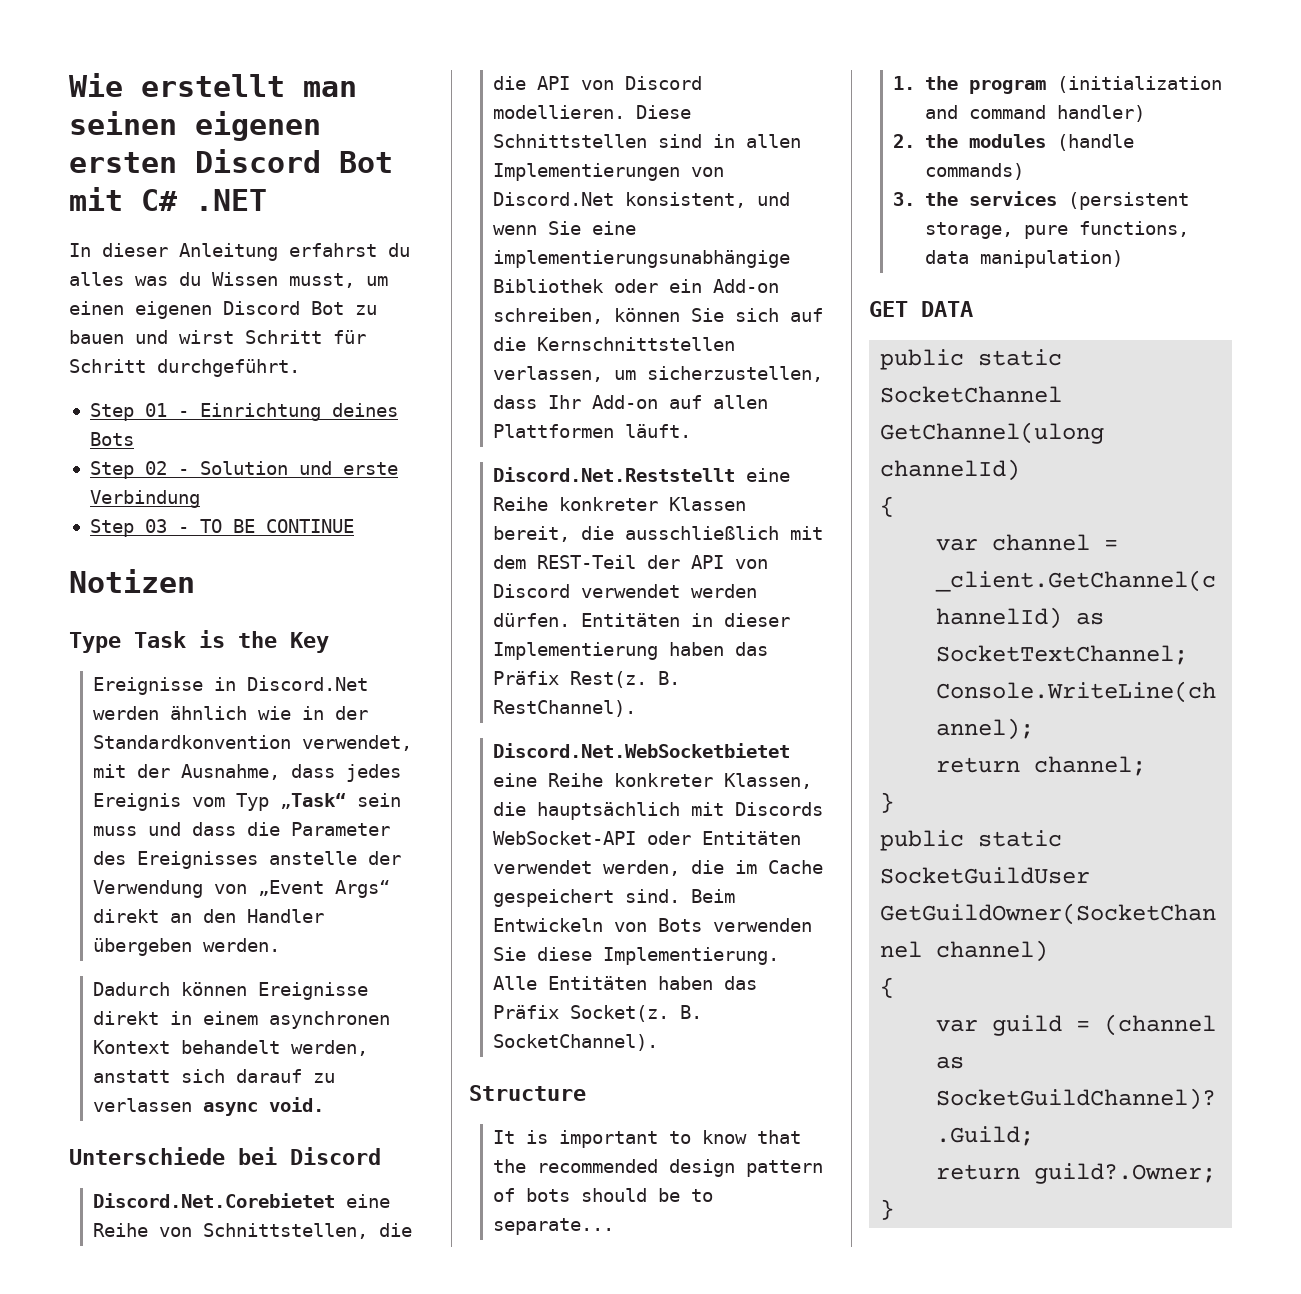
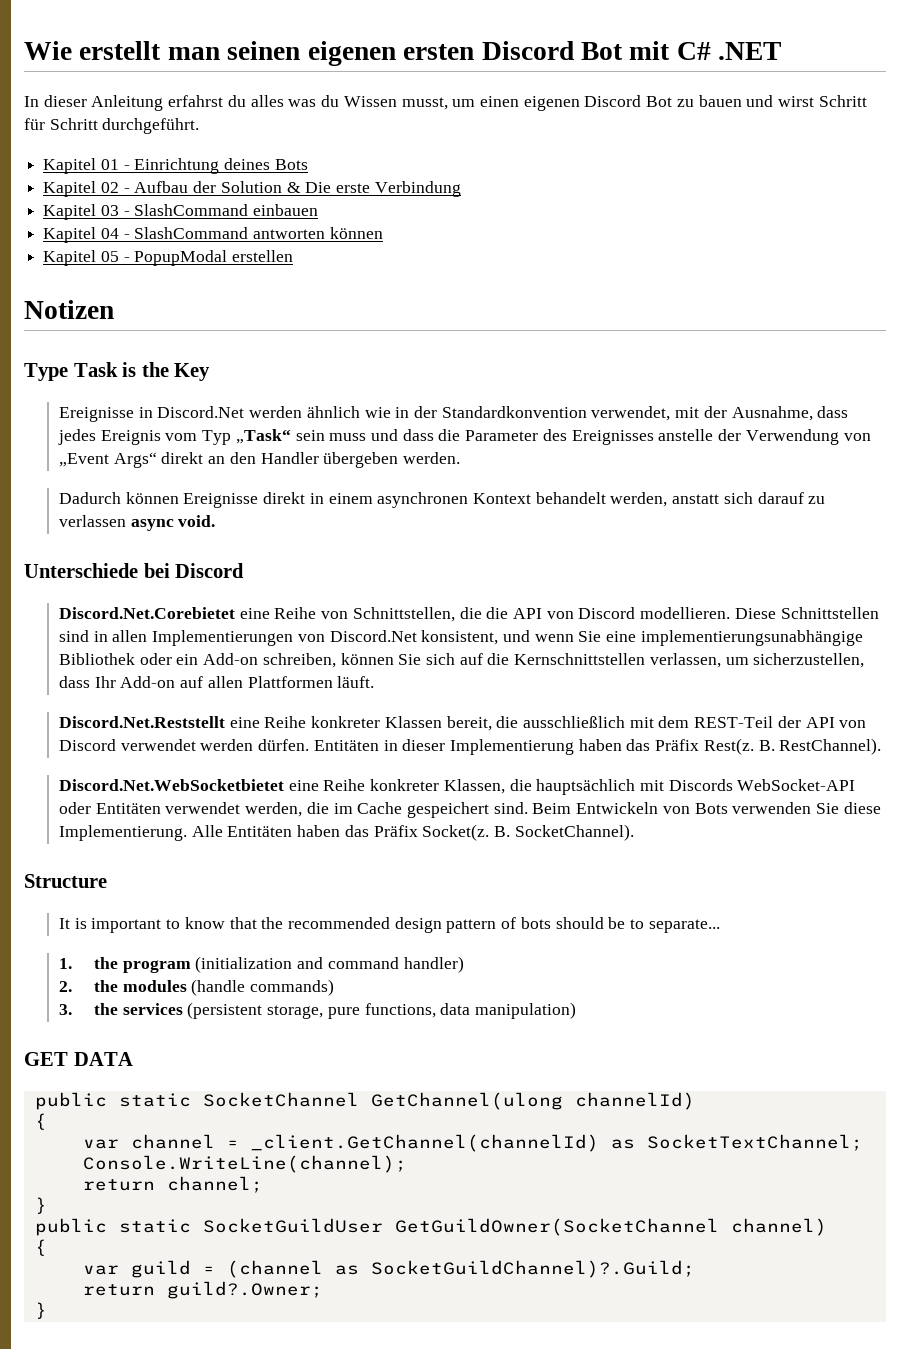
[89,403,134,421] Step -> [43,158,97,174] Kapitel
[89,461,134,479] Step -> [43,181,97,197] Kapitel
[199,461,332,475] Solution und -> [134,181,332,193] Aufbau der Solution & Die
[89,519,134,537] Step -> [43,204,97,220] Kapitel
[199,519,354,533] TO BE CONTINUE -> [134,204,319,216] [43,227,383,243] [43,250,294,266] SlashCommand einbauen // Kapitel 04 - SlashCommand antworten können // Kapitel 05 - PopupModal erstellen

